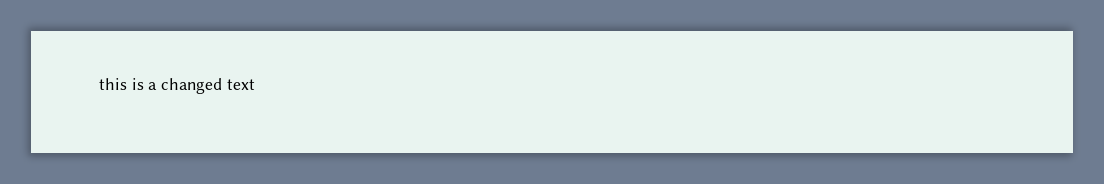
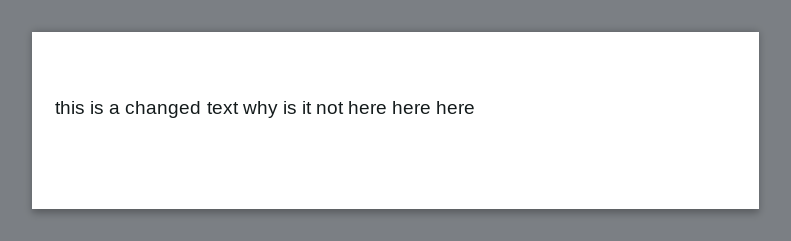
(255, 84) none -> [241,101,476,118] why is it not here here here

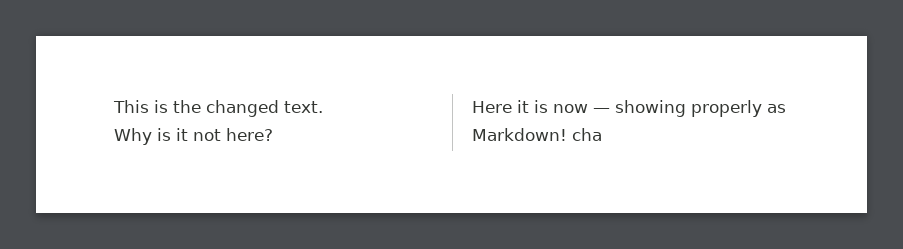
[55,101,476,118] this is a changed text why is it not here here here -> [113,100,323,117] [114,128,273,145] [472,100,786,117] [472,128,602,141] This is the changed text. // Why is it not here? // Here it is now — showing properly as Markdown! cha

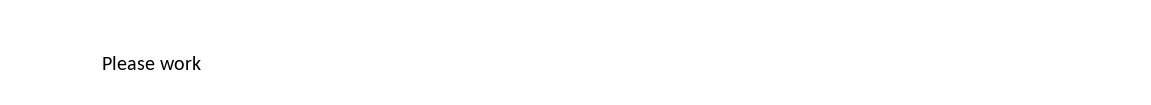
[113,100,323,117] [114,128,273,145] [472,100,786,117] [472,128,602,141] This is the changed text. // Why is it not here? // Here it is now — showing properly as Markdown! cha -> [102,56,202,70] Please work

